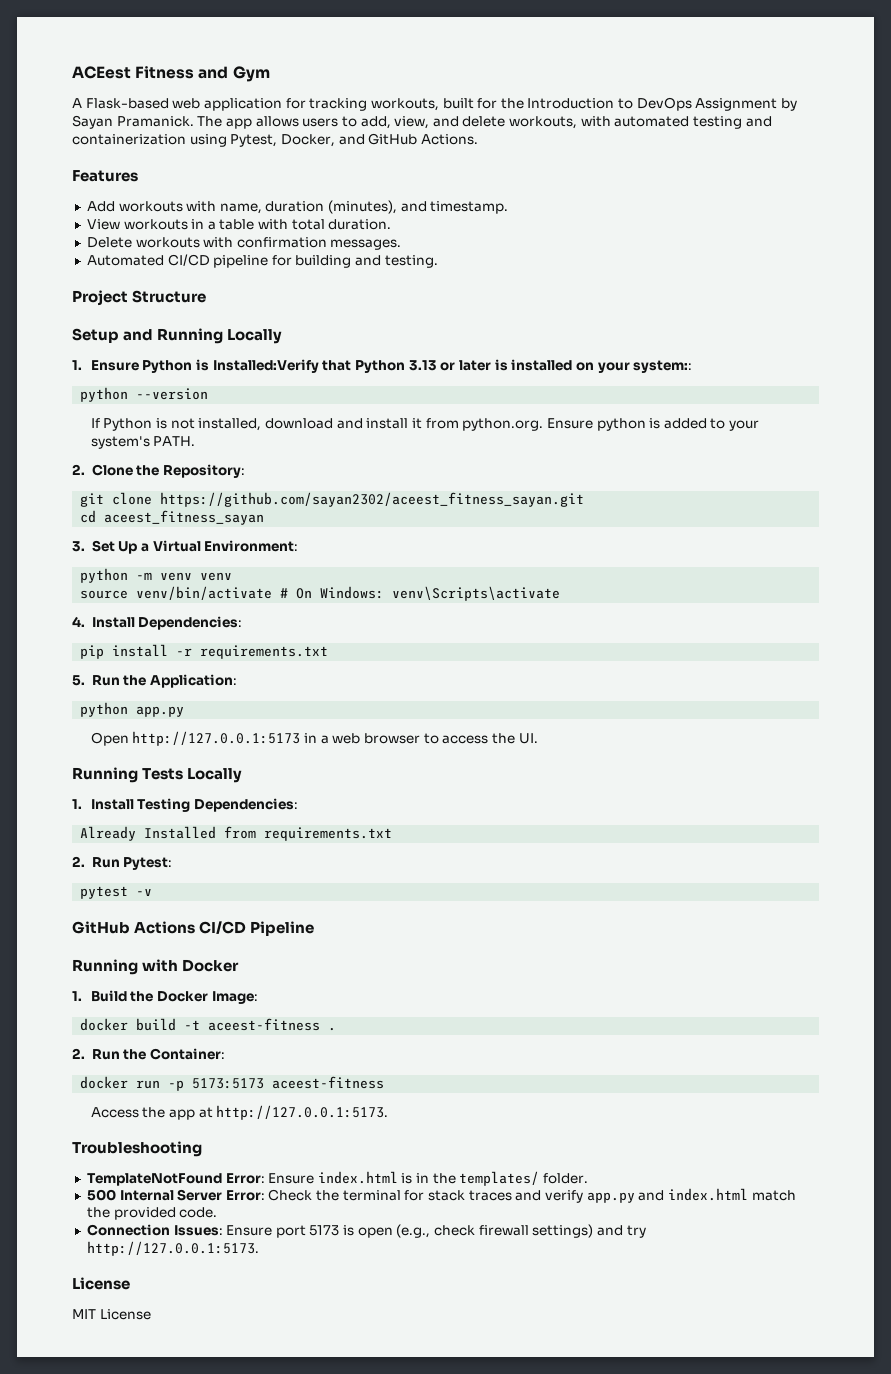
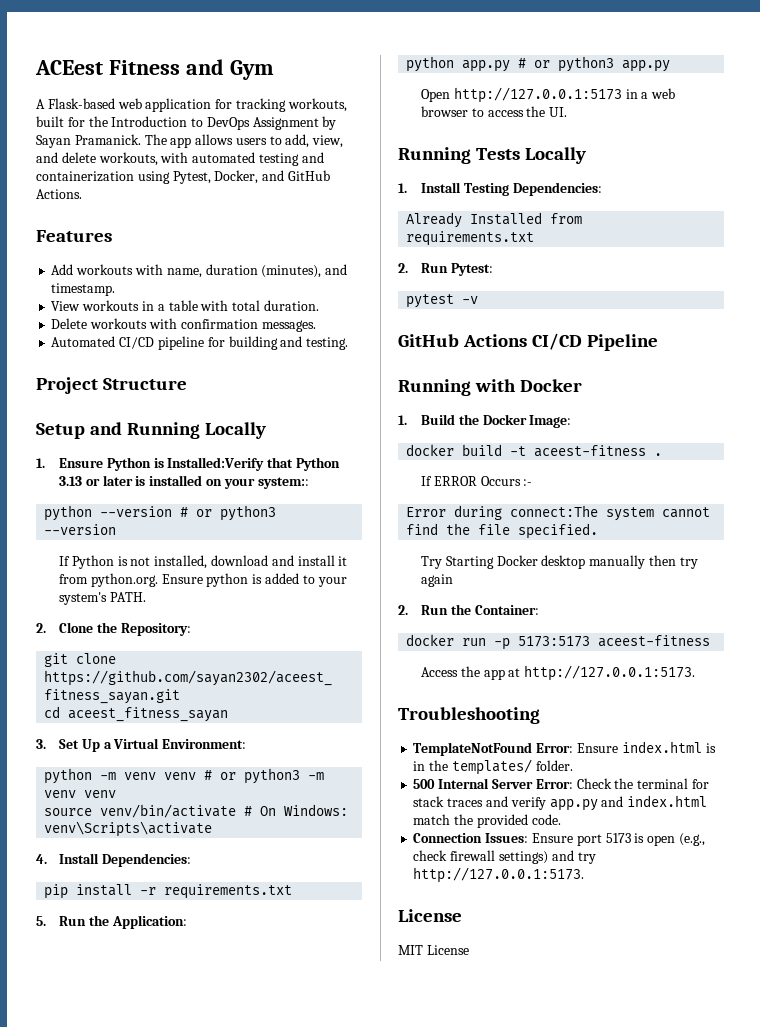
(209, 394) none -> [180,505,277,521] [44,524,117,535] # or python3 --version
(233, 576) none -> [204,768,325,784] [44,790,117,798] # or python3 -m venv venv
(185, 711) none -> [518,56,671,72] # or python3 app.py
(337, 1029) none -> [421,476,533,486] [406,505,711,521] [406,523,599,539] [421,555,698,569] [421,574,454,587] // If ERROR Occurs :- // Error during connect:The system cannot find the file specified. // Try Starting Docker desktop manually then try again

